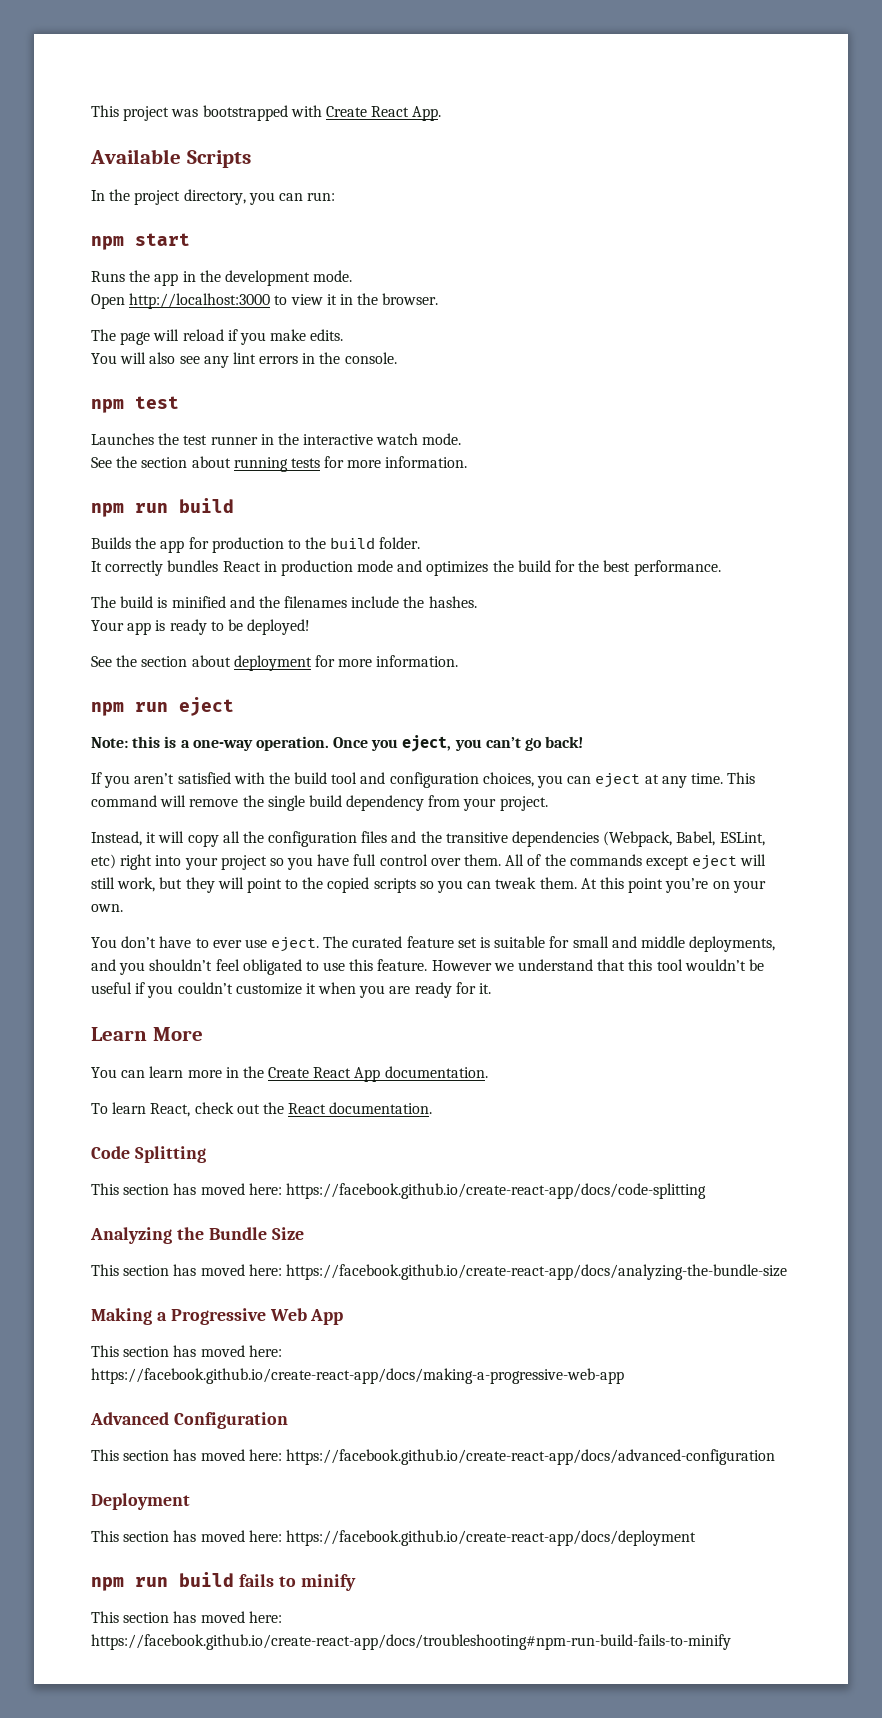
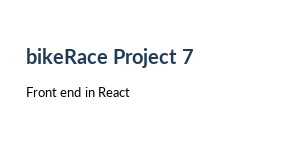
[91,105,442,121] [90,149,251,168] [91,189,336,205] [91,233,190,250] [91,270,353,286] [91,293,439,309] [91,329,344,345] [91,352,397,368] [91,396,179,413] [91,433,462,445] [91,456,468,472] [91,498,234,517] [91,537,421,553] [91,560,721,576] [91,596,477,608] [91,619,311,635] [91,655,459,671] [91,697,234,716] [91,735,584,752] [91,772,756,788] [91,795,548,811] [91,831,765,847] [91,854,767,870] [91,877,766,893] [91,904,123,912] [91,936,776,952] [91,959,764,975] [91,982,492,998] [91,1027,203,1041] [91,1066,488,1082] [91,1102,433,1117] [91,1146,206,1163] [91,1183,706,1199] [90,1227,304,1244] [91,1264,787,1280] [91,1308,344,1325] [91,1345,282,1357] [91,1368,624,1384] [90,1412,288,1429] [91,1449,775,1465] [91,1493,190,1510] [91,1530,696,1546] [91,1572,356,1591] [91,1611,282,1623] [91,1634,731,1650] This project was bootstrapped with Create React App. // Available Scripts // In the project directory, you can run: // npm start // Runs the app in the development mode. // Open http://localhost:3000 to view it in the browser. // The page will reload if you make edits. // You will also see any lint errors in the console. // npm test // Launches the test runner in the interactive watch mode. // See the section about running tests for more information. // npm run build // Builds the app for production to the build folder. // It correctly bundles React in production mode and optimizes the build for the best performance. // The build is minified and the filenames include the hashes. // Your app is ready to be deployed! // See the section about deployment for more information. // npm run eject // Note: this is a one-way operation. Once you eject, you can’t go back! // If you aren’t satisfied with the build tool and configuration choices, you can eject at any time. This command will remove the single build dependency from your project. // Instead, it will copy all the configuration files and the transitive dependencies (Webpack, Babel, ESLint, etc) right into your project so you have full control over them. All of the commands except eject will still work, but they will point to the copied scripts so you can tweak them. At this point you’re on your own. // You don’t have to ever use eject. The curated feature set is suitable for small and middle deployments, and you shouldn’t feel obligated to use this feature. However we understand that this tool wouldn’t be useful if you couldn’t customize it when you are ready for it. // Learn More // You can learn more in the Create React App documentation. // To learn React, check out the React documentation. // Code Splitting // This section has moved here: https://facebook.github.io/create-react-app/docs/code-splitting // Analyzing the Bundle Size // This section has moved here: https://facebook.github.io/create-react-app/docs/analyzing-the-bundle-size // Making a Progressive Web App // This section has moved here: https://facebook.github.io/create-react-app/docs/making-a-progressive-web-app // Advanced Configuration // This section has moved here: https://facebook.github.io/create-react-app/docs/advanced-configuration // Deployment // This section has moved here: https://facebook.github.io/create-react-app/docs/deployment // npm run build fails to minify // This section has moved here: https://facebook.github.io/create-react-app/docs/troubleshooting#npm-run-build-fails-to-minify -> [26,48,194,68] [26,87,131,97] bikeRace Project 7 // Front end in React

